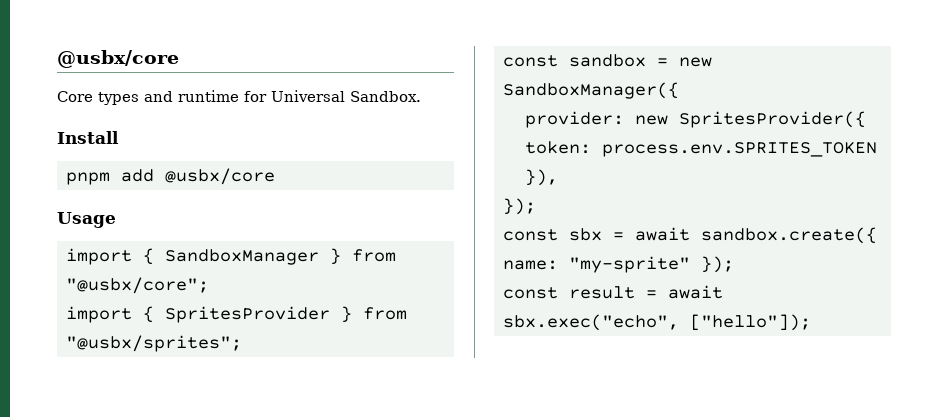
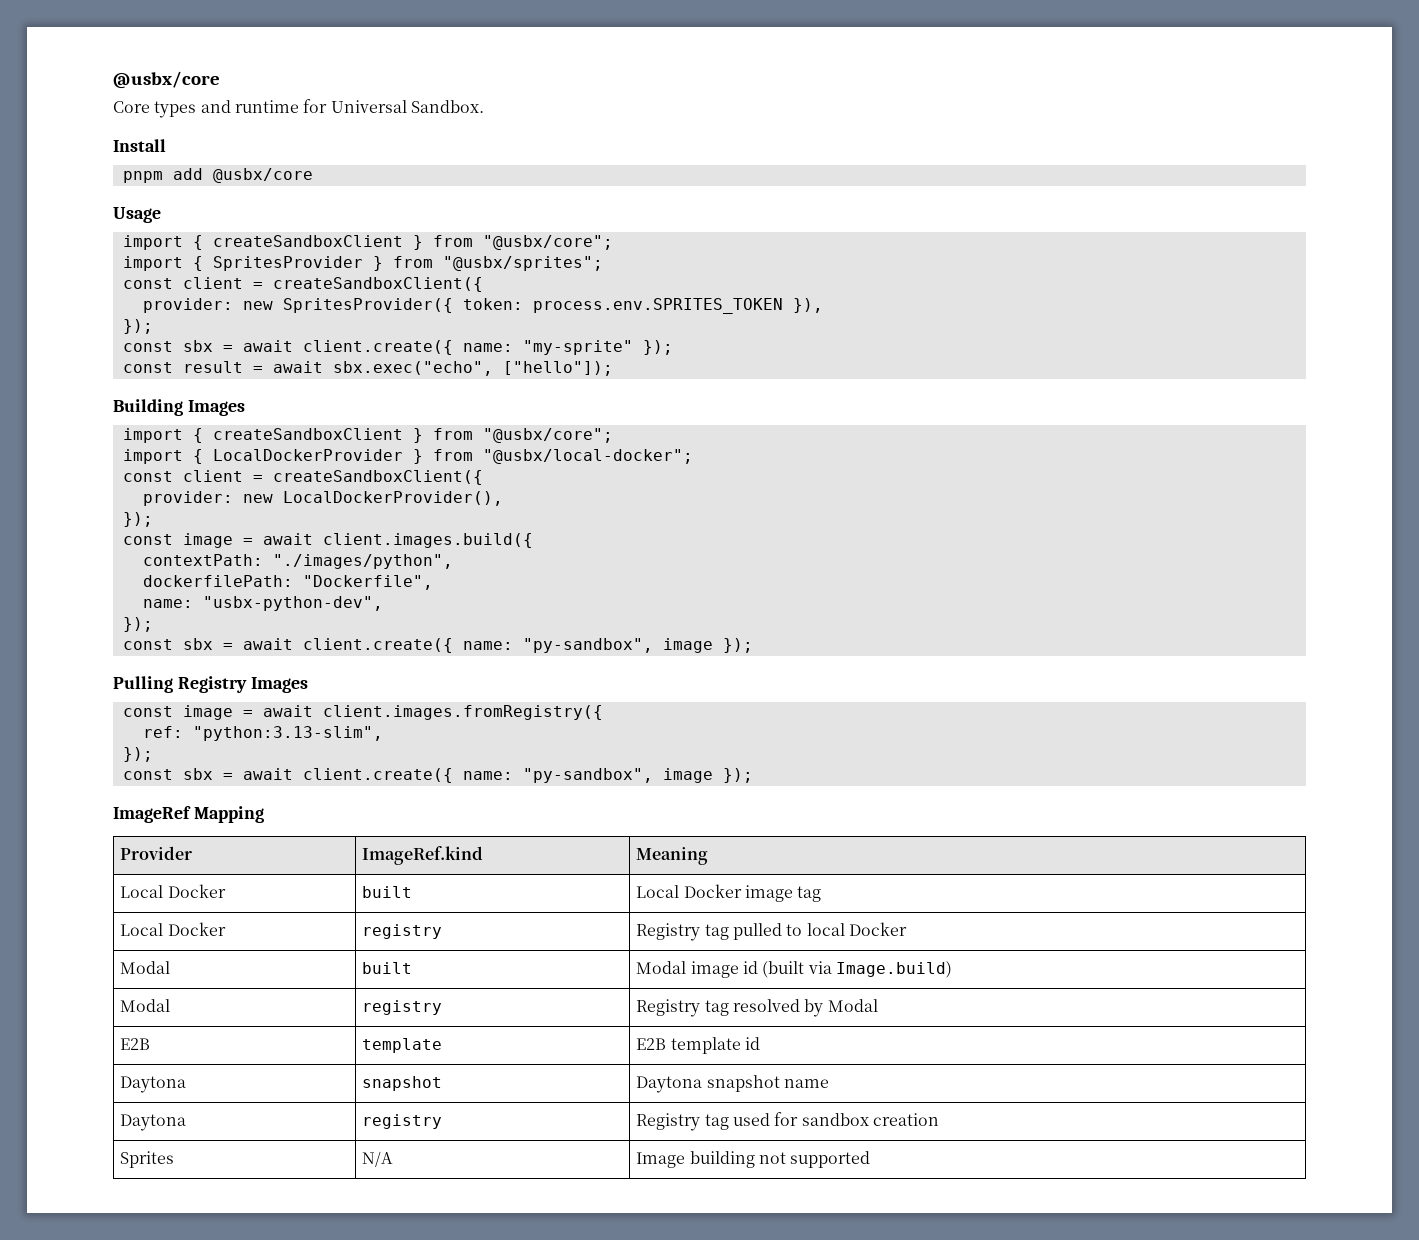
[165,249,319,265] SandboxManager -> [212,235,403,247] createSandboxClient
[569,54,712,67] [503,82,679,99] sandbox = new SandboxManager({ -> [182,277,483,292] client = createSandboxClient({
[701,227,877,244] sandbox.create({ -> [302,340,453,355] client.create({
(811, 322) none -> [113,399,245,416] [122,428,613,443] [122,449,693,464] [122,470,483,485] [142,491,503,506] [122,512,153,527] [122,533,533,548] [142,554,453,569] [142,575,433,590] [142,596,383,611] [122,617,153,632] [122,638,753,653] [113,676,308,693] [122,705,603,720] [142,726,383,741] [122,747,153,762] [122,768,753,783] [113,806,264,823] [120,846,193,860] [362,846,484,865] [636,847,709,865] [120,884,226,898] [362,886,413,898] [636,884,822,902] [120,922,226,936] [362,924,443,939] [636,922,908,941] [120,961,171,974] [362,962,413,974] [636,961,953,978] [120,999,171,1012] [362,1000,443,1015] [636,999,878,1017] [120,1038,151,1050] [362,1038,443,1053] [636,1037,761,1054] [120,1076,187,1093] [362,1076,443,1091] [636,1075,830,1093] [120,1114,187,1131] [362,1114,443,1129] [636,1112,940,1131] [120,1151,175,1168] [362,1151,394,1167] [636,1151,871,1168] // Building Images // import { createSandboxClient } from "@usbx/core"; // import { LocalDockerProvider } from "@usbx/local-docker"; // const client = createSandboxClient({ // provider: new LocalDockerProvider(), // }); // const image = await client.images.build({ // contextPath: "./images/python", // dockerfilePath: "Dockerfile", // name: "usbx-python-dev", // }); // const sbx = await client.create({ name: "py-sandbox", image }); // Pulling Registry Images // const image = await client.images.fromRegistry({ // ref: "python:3.13-slim", // }); // const sbx = await client.create({ name: "py-sandbox", image }); // ImageRef Mapping // Provider | ImageRef.kind | Meaning // Local Docker | built | Local Docker image tag // Local Docker | registry | Registry tag pulled to local Docker // Modal | built | Modal image id (built via Image.build) // Modal | registry | Registry tag resolved by Modal // E2B | template | E2B template id // Daytona | snapshot | Daytona snapshot name // Daytona | registry | Registry tag used for sandbox creation // Sprites | N/A | Image building not supported

